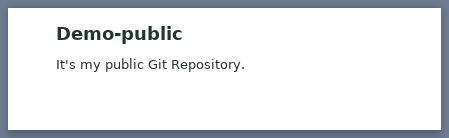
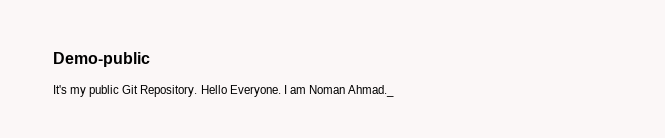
(245, 65) none -> [200,85,395,97] Hello Everyone. I am Noman Ahmad._

